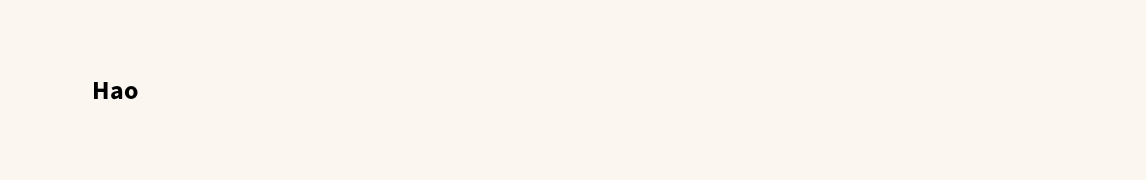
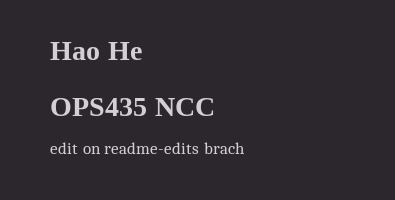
(138, 91) none -> [107,42,142,60] [50,98,215,116] [50,142,245,154] He // OPS435 NCC // edit on readme-edits brach

